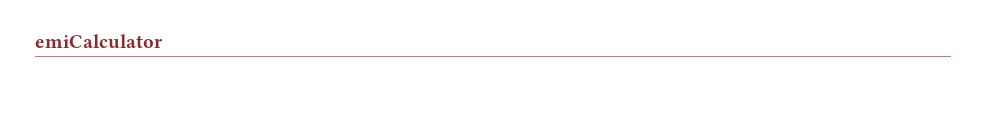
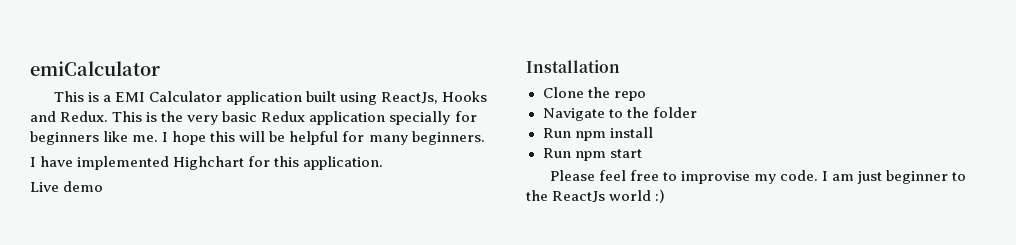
(163, 41) none -> [53,91,487,105] [30,111,477,125] [30,131,485,145] [30,156,384,170] [30,181,104,192] [526,60,620,73] [542,87,646,101] [542,107,697,121] [542,127,653,141] [542,148,642,161] [549,170,967,184] [526,189,666,203] // This is a EMI Calculator application built using ReactJs, Hooks and Redux. This is the very basic Redux application specially for beginners like me. I hope this will be helpful for many beginners. // I have implemented Highchart for this application. // Live demo // Installation // Clone the repo // Navigate to the folder // Run npm install // Run npm start // Please feel free to improvise my code. I am just beginner to the ReactJs world :)

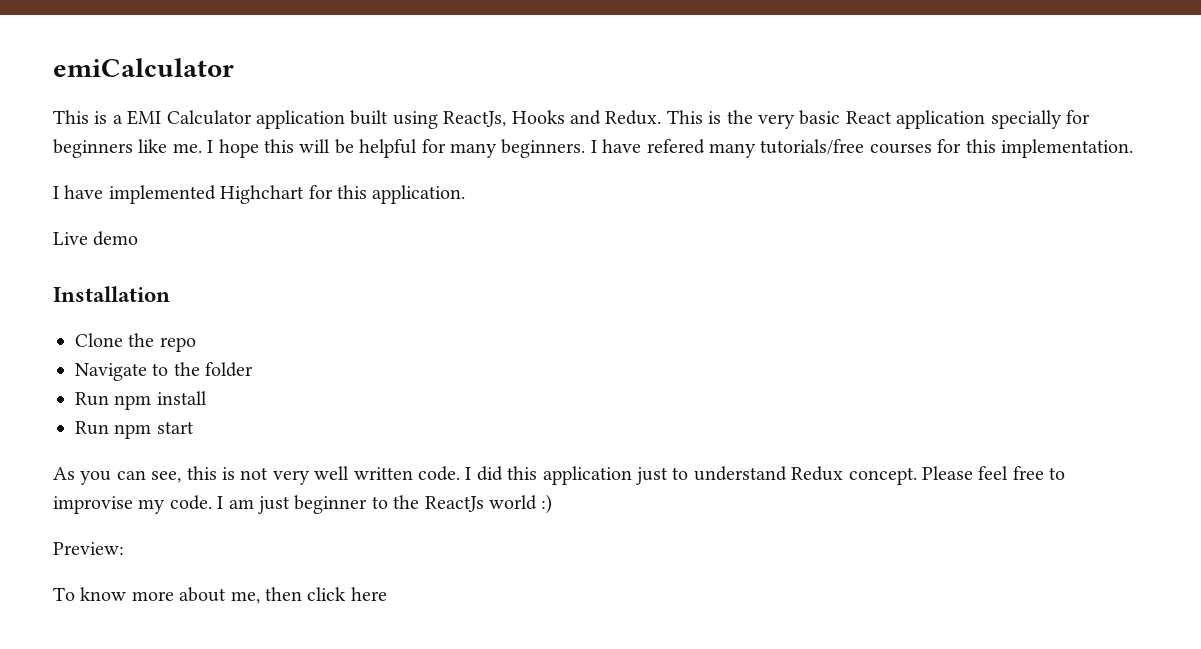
[261,111,306,122] Redux -> [845,111,892,124] React
(485, 138) none -> [590,139,1133,158] I have refered many tutorials/free courses for this implementation.
(642, 153) none -> [53,466,917,485] As you can see, this is not very well written code. I did this application just to understand Redux concept.
(666, 196) none -> [53,542,124,555] [53,587,387,604] // Preview: // To know more about me, then click here

